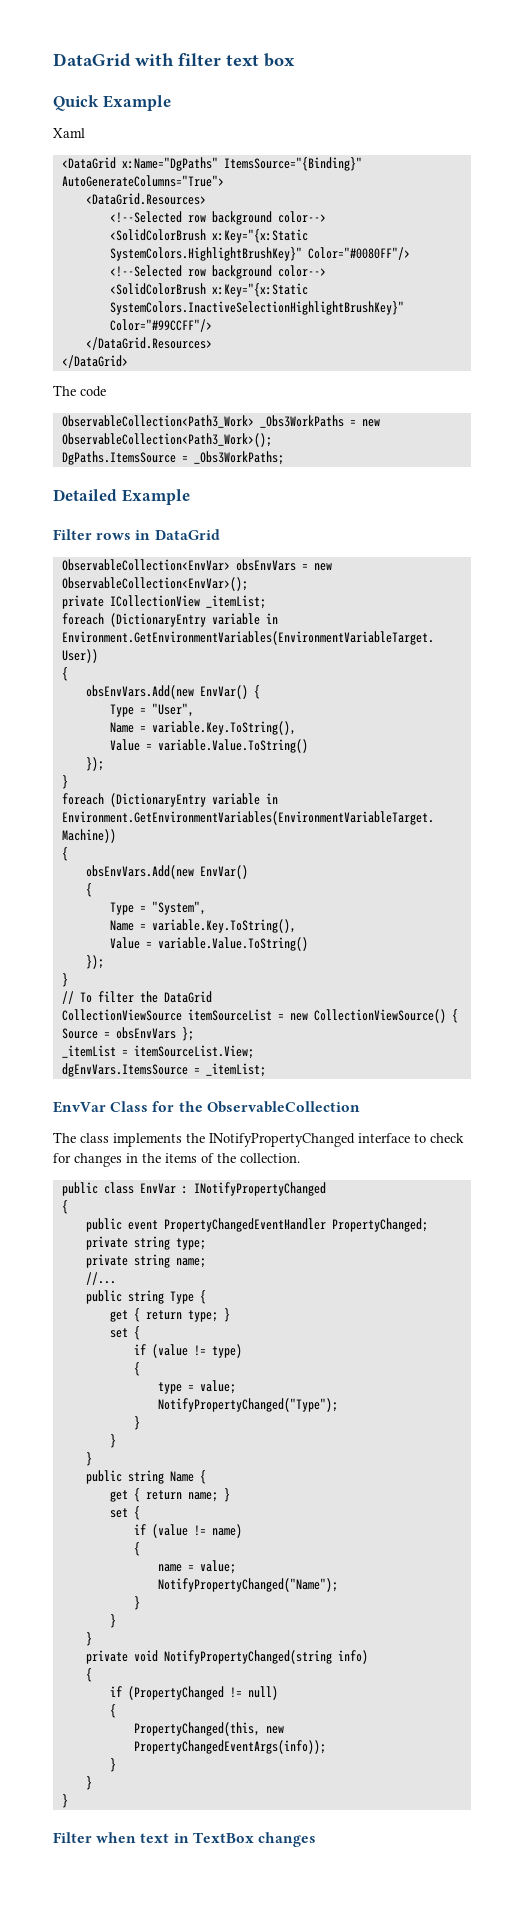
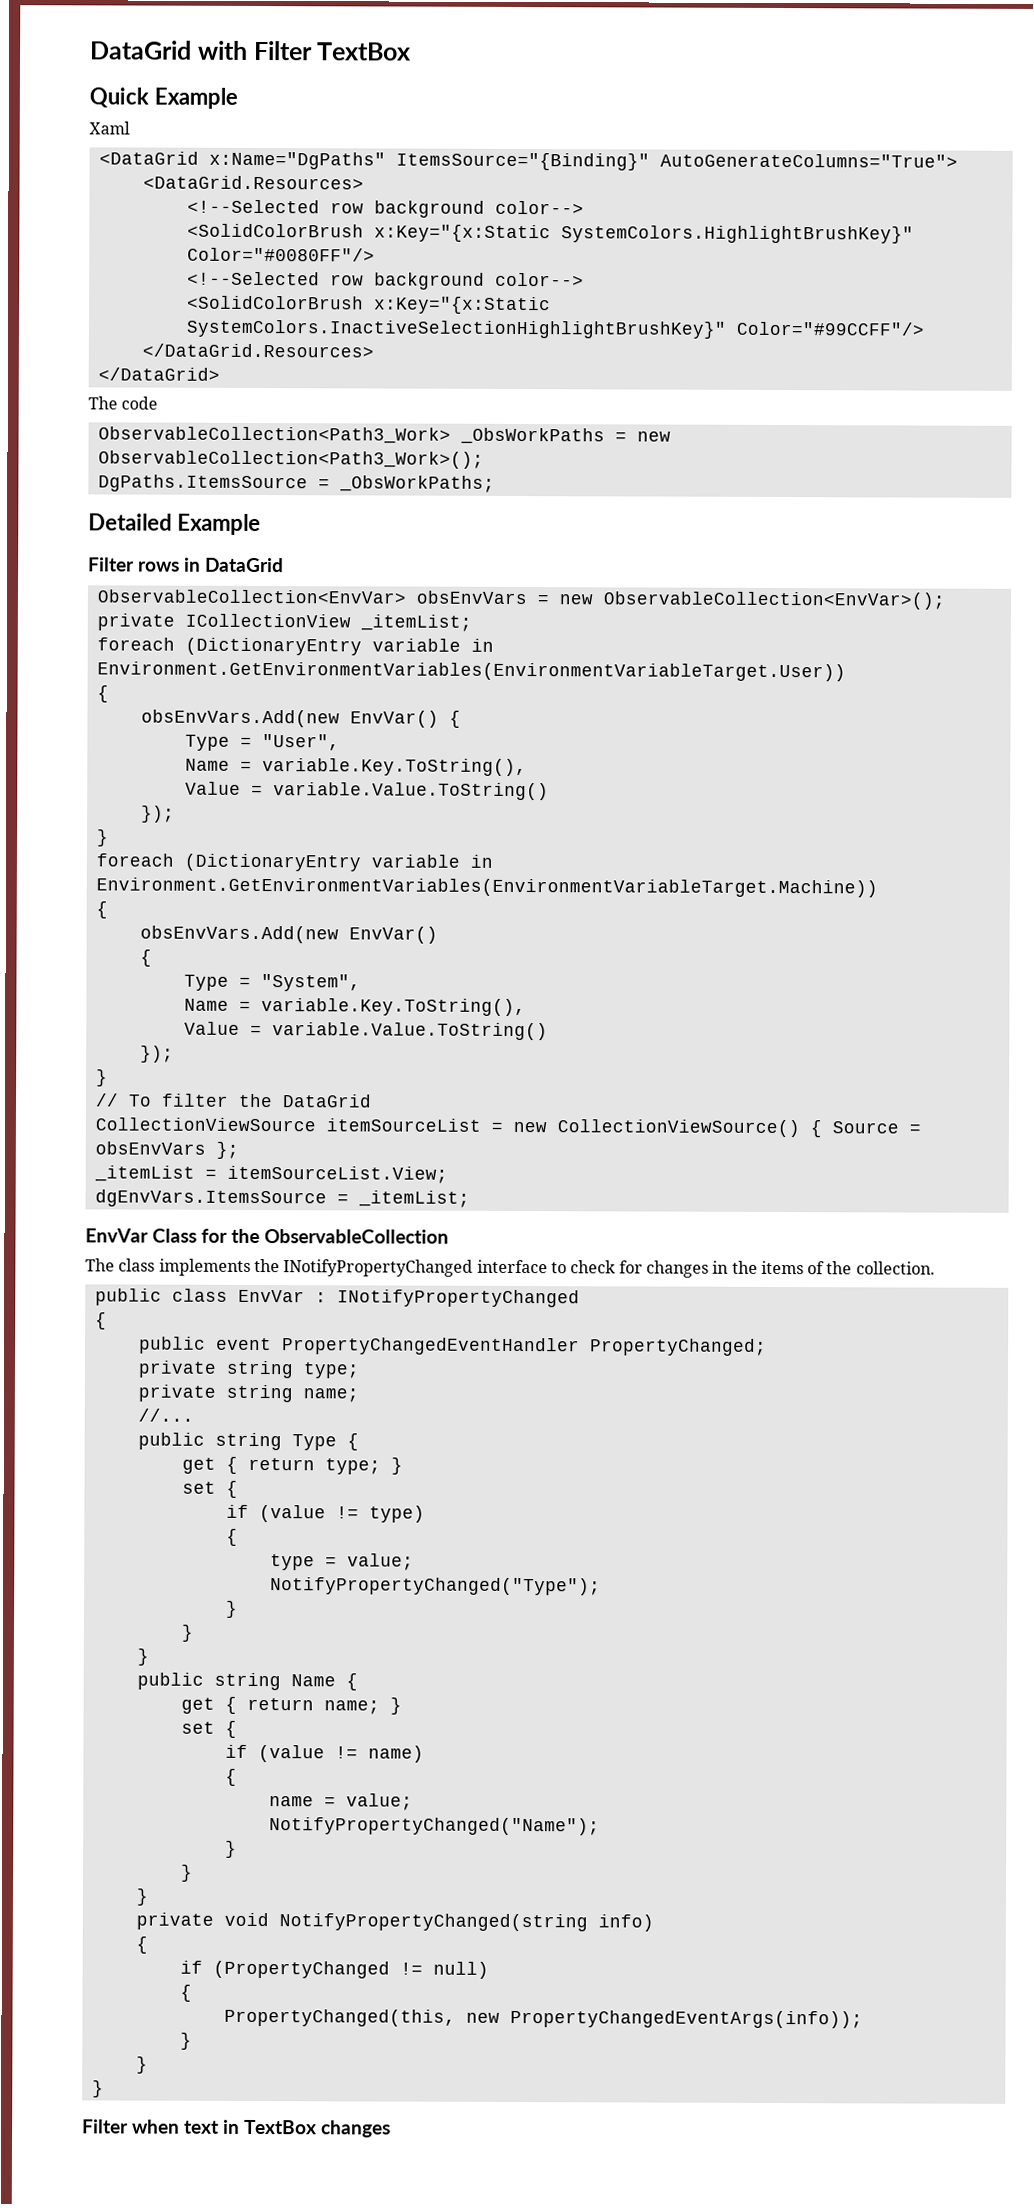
[178,53,295,67] filter text box -> [253,40,412,61] Filter TextBox
[259,415,344,428] _Obs3WorkPaths -> [459,427,605,445] _ObsWorkPaths
[193,451,284,465] _Obs3WorkPaths; -> [338,475,495,493] _ObsWorkPaths;

